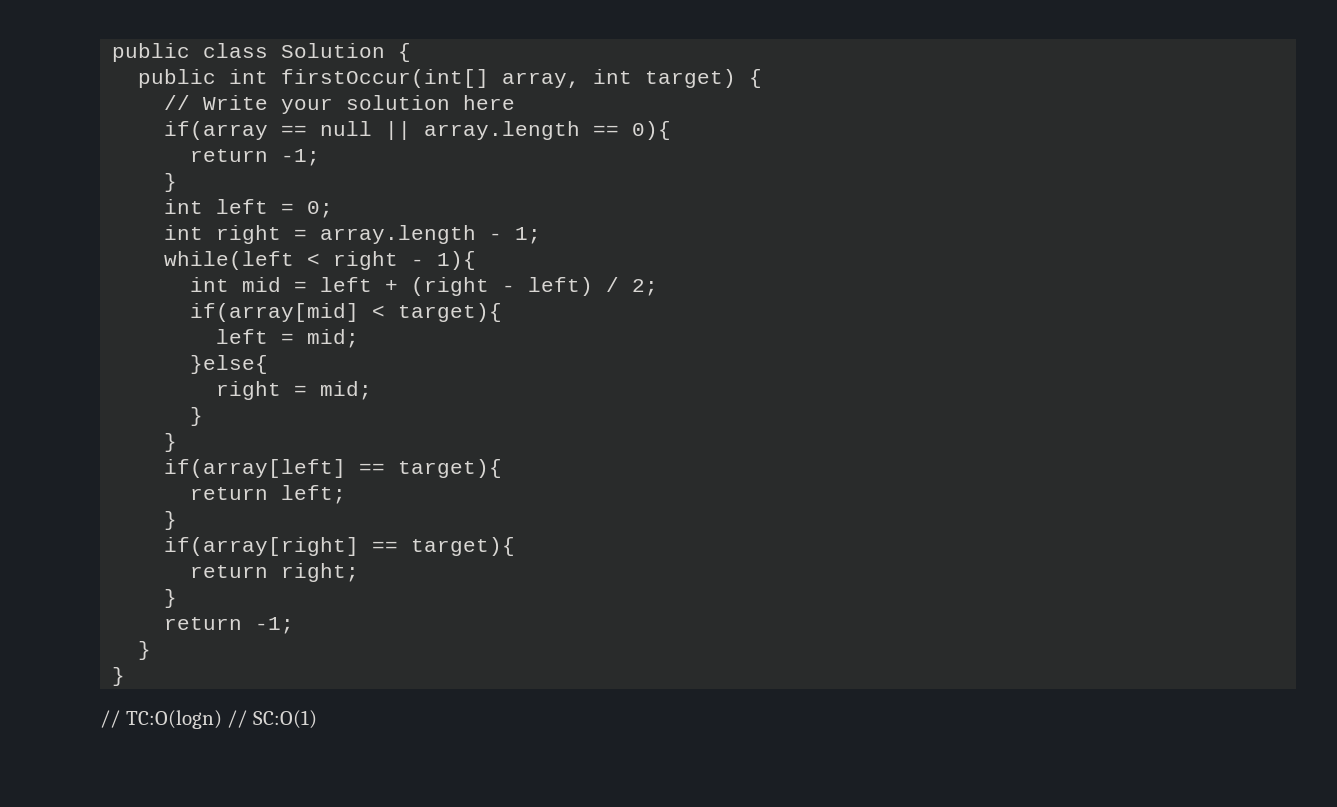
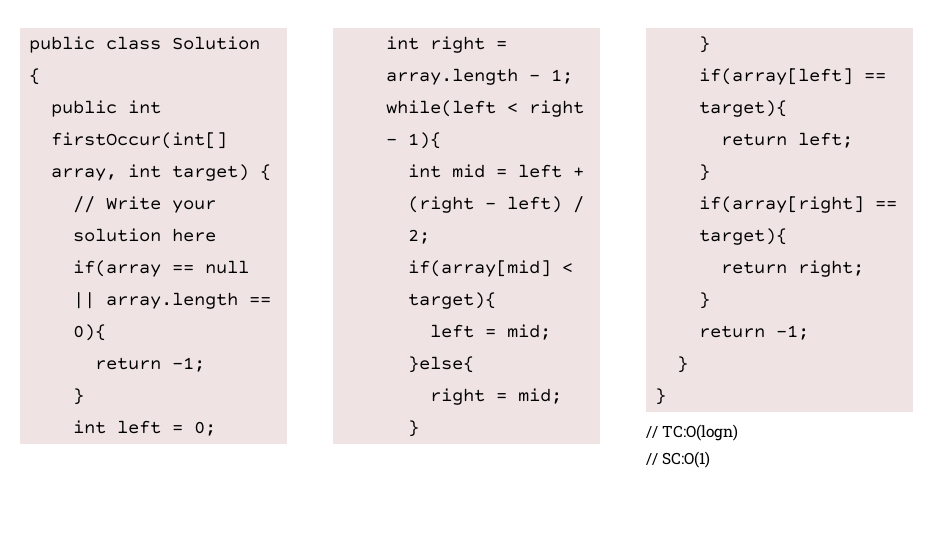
(222, 719) none -> (739, 432) //

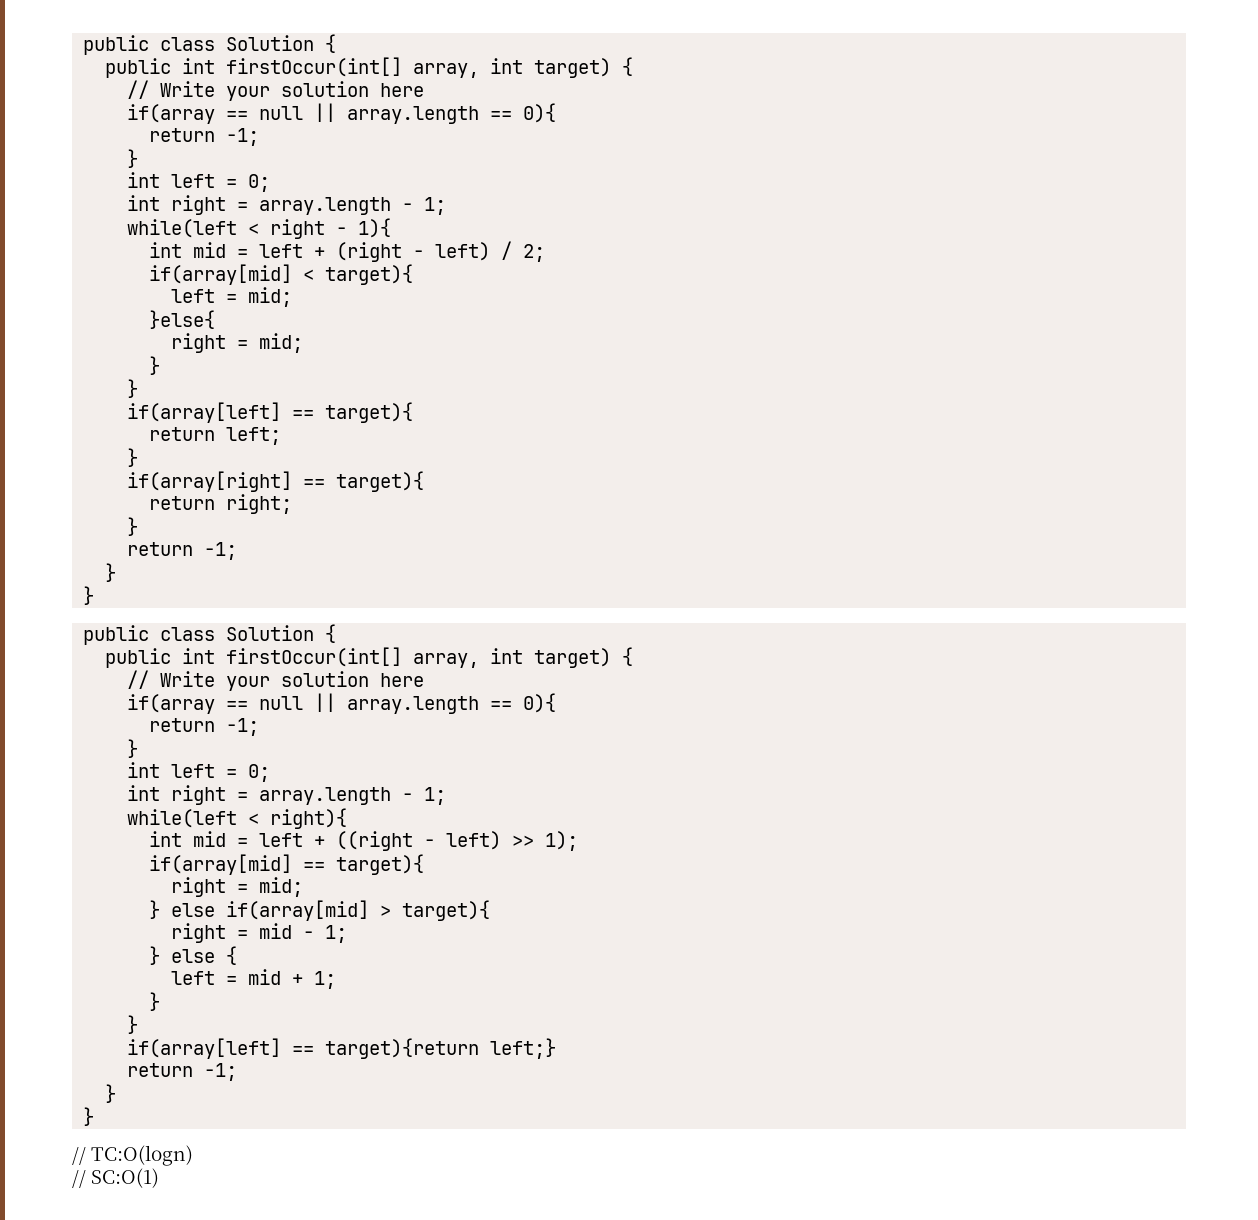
(667, 396) none -> [83,624,337,645] [105,647,634,668] [127,670,425,691] [127,693,557,714] [149,718,260,736] [127,739,139,758] [127,762,271,782] [127,785,447,805] [127,808,348,829] [149,831,579,851] [149,854,425,875] [171,877,304,897] [149,900,491,921] [171,923,348,943] [149,946,238,965] [171,969,337,989] [149,992,161,1011] [127,1015,139,1034] [127,1038,557,1059] [127,1063,238,1081] [105,1084,117,1103] [83,1107,95,1126] // public class Solution { // public int firstOccur(int[] array, int target) { // // Write your solution here // if(array == null || array.length == 0){ // return -1; // } // int left = 0; // int right = array.length - 1; // while(left < right){ // int mid = left + ((right - left) >> 1); // if(array[mid] == target){ // right = mid; // } else if(array[mid] > target){ // right = mid - 1; // } else { // left = mid + 1; // } // } // if(array[left] == target){return left;} // return -1; // } // }

